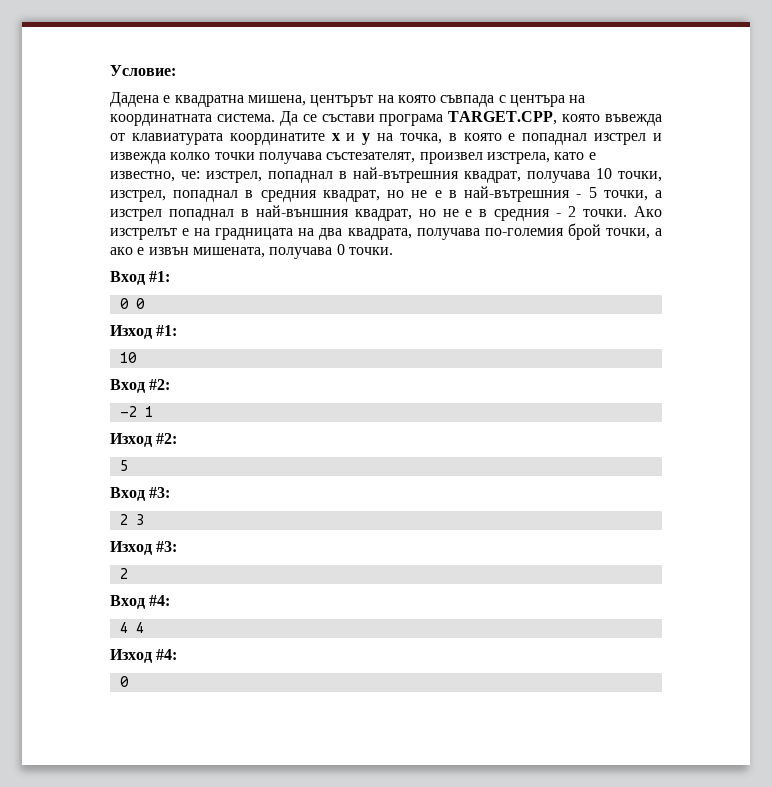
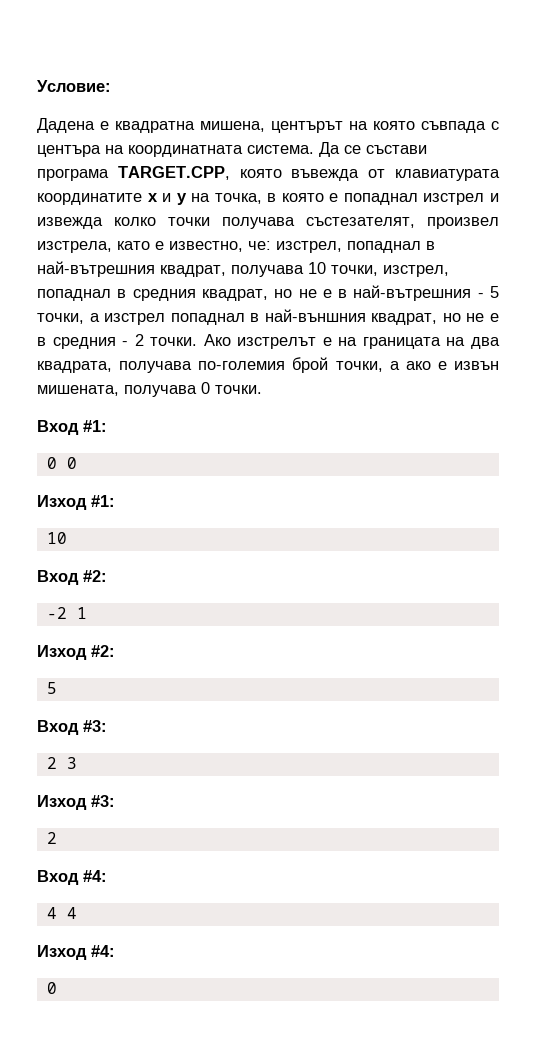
[215,228,294,240] градницата -> [362,337,441,349] границата

